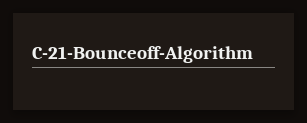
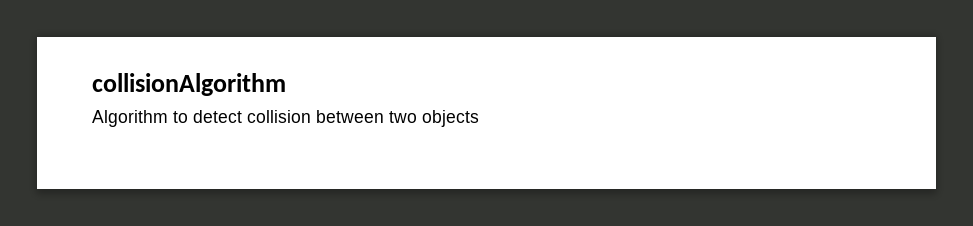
[32,46,253,63] C-21-Bounceoff-Algorithm -> [92,73,286,96] [92,110,479,127] collisionAlgorithm // Algorithm to detect collision between two objects

